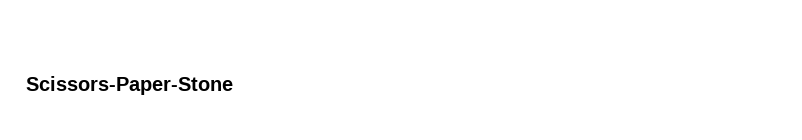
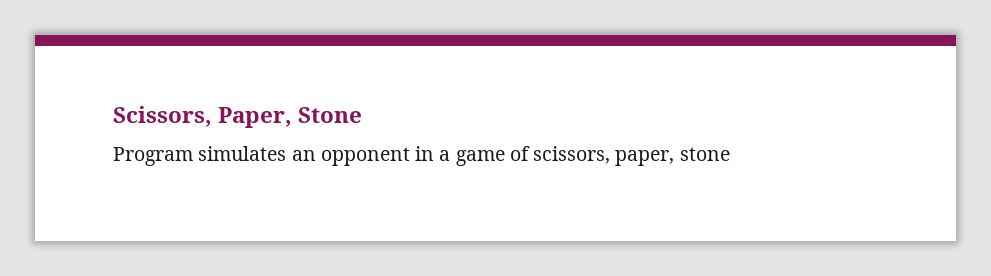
[26,76,233,95] Scissors-Paper-Stone -> [113,106,363,128] [113,146,730,166] Scissors, Paper, Stone // Program simulates an opponent in a game of scissors, paper, stone

